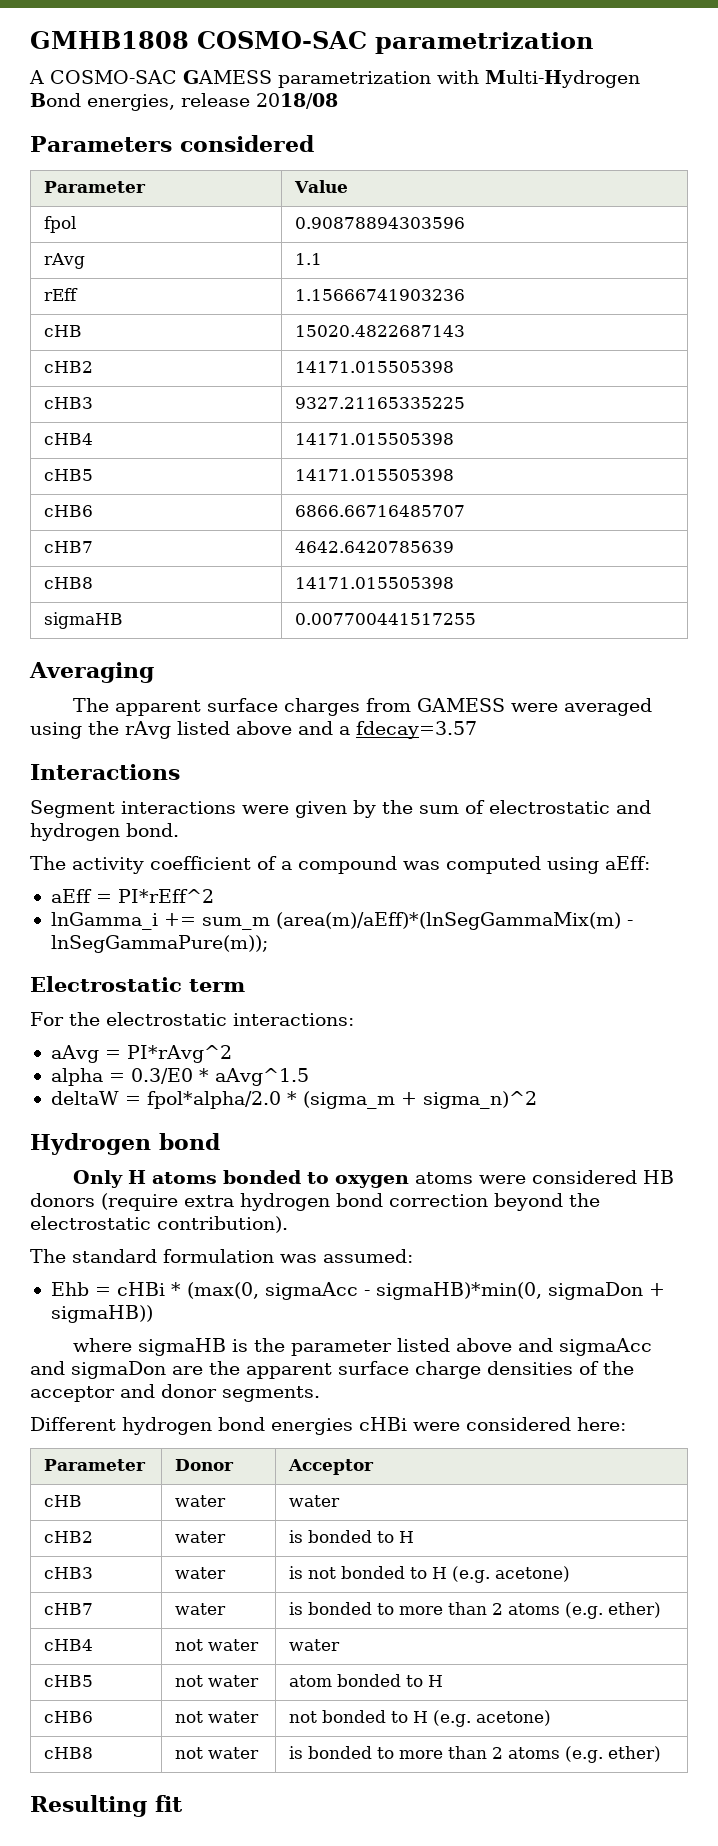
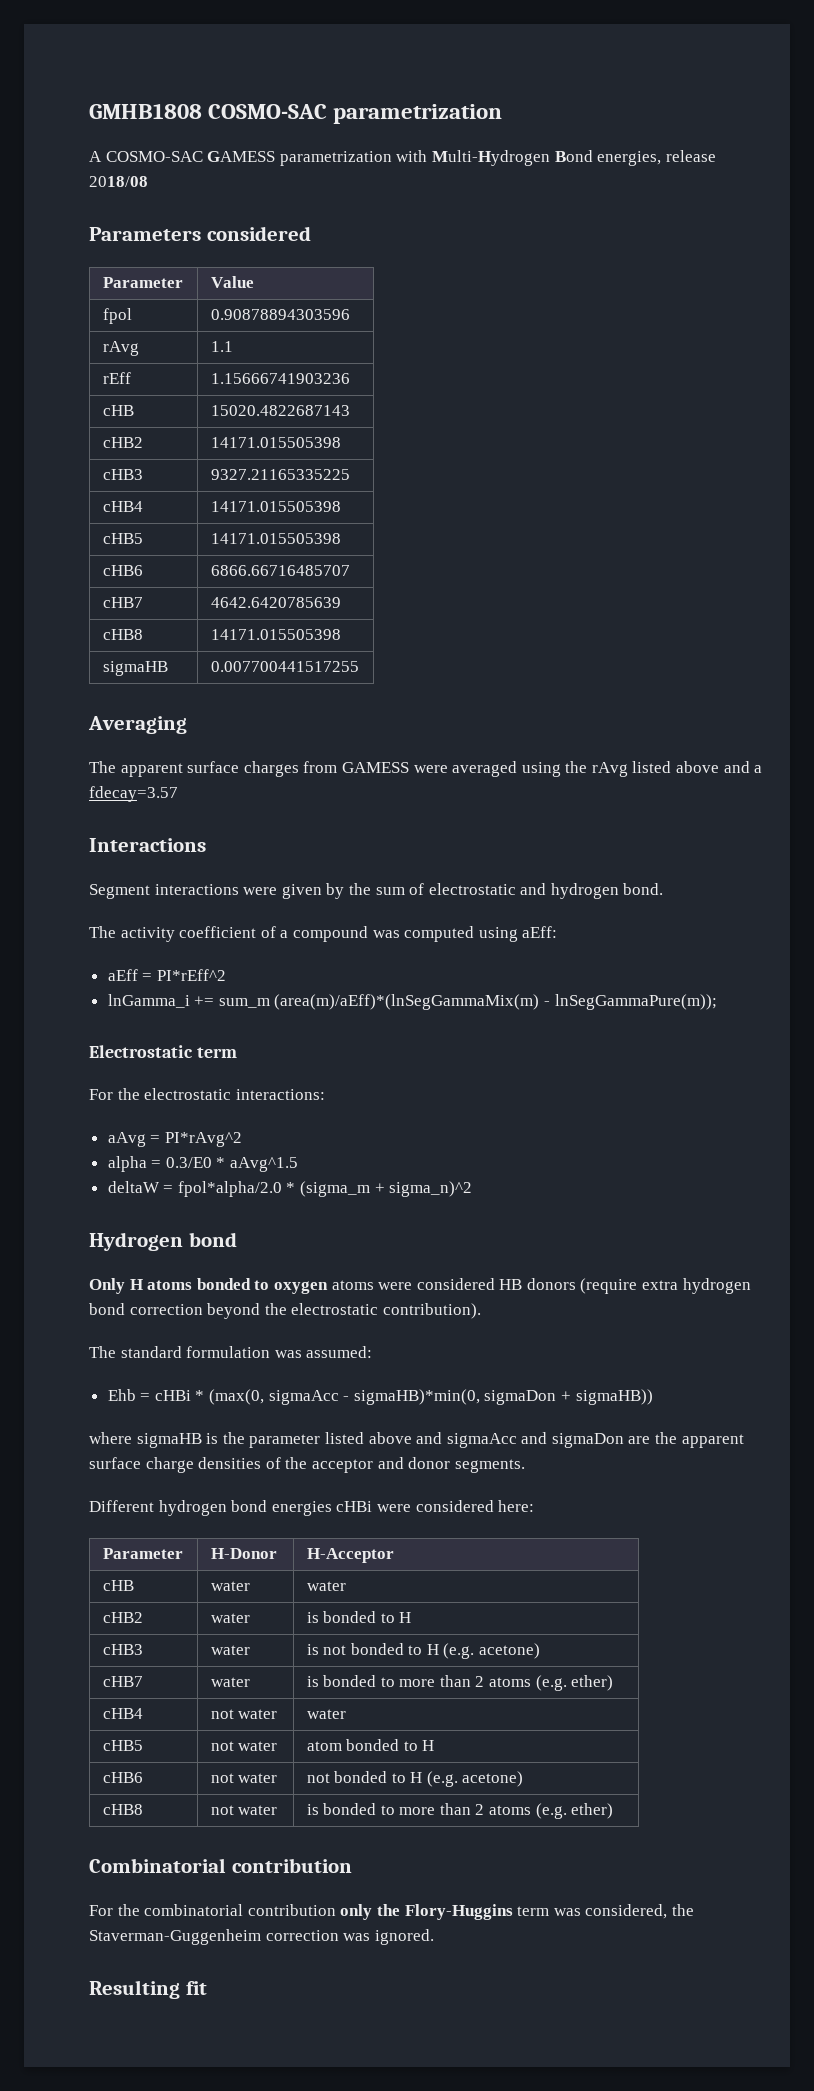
[175,1459,235,1471] [288,1459,375,1475] Donor | Acceptor -> [210,1548,277,1559] [306,1548,394,1563] H-Donor | H-Acceptor
(662, 1754) none -> [89,1858,352,1873] [89,1904,694,1920] [89,1929,434,1945] // Combinatorial contribution // For the combinatorial contribution only the Flory-Huggins term was considered, the Staverman-Guggenheim correction was ignored.

